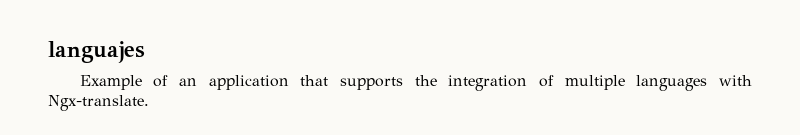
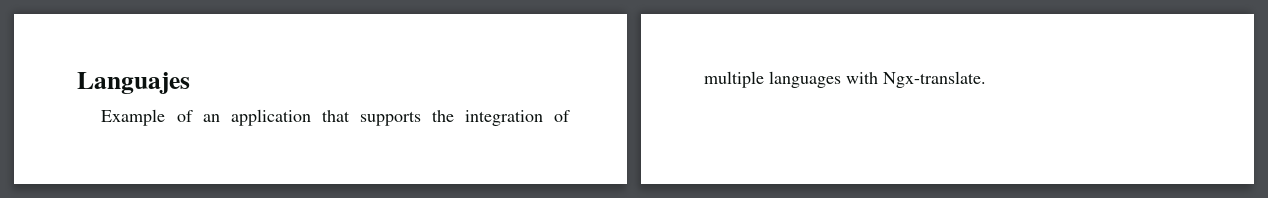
[48,41,145,63] languajes -> [77,72,190,94] Languajes

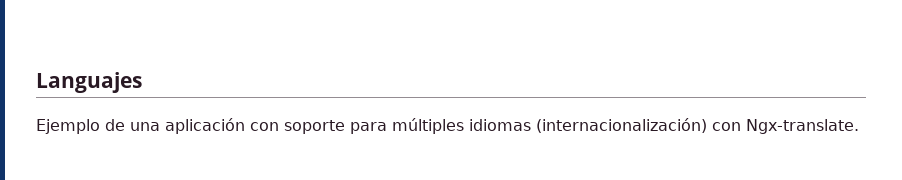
[101,109,571,126] [704,71,878,88] Example of an application that supports the integration of multiple languages with -> [36,118,741,134] Ejemplo de una aplicación con soporte para múltiples idiomas (internacionalización) con

